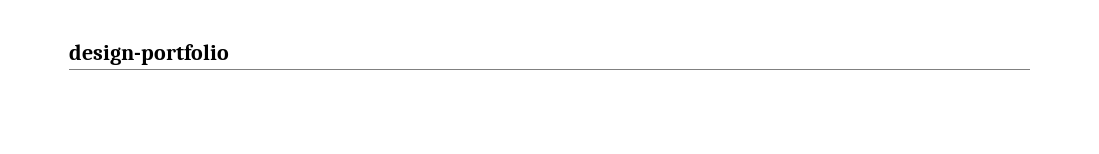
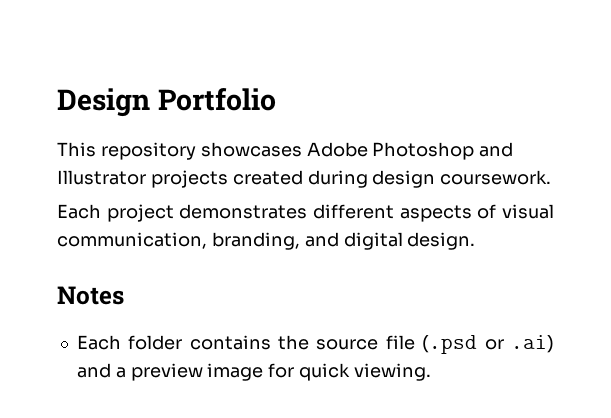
[69,44,229,65] design-portfolio -> [57,88,276,117] [57,142,514,160] [57,170,552,188] [57,204,554,222] [57,232,476,250] [57,286,124,305] [76,335,554,354] [76,363,431,381] Design Portfolio // This repository showcases Adobe Photoshop and Illustrator projects created during design coursework. // Each project demonstrates different aspects of visual communication, branding, and digital design. // Notes // Each folder contains the source file (.psd or .ai) and a preview image for quick viewing.

